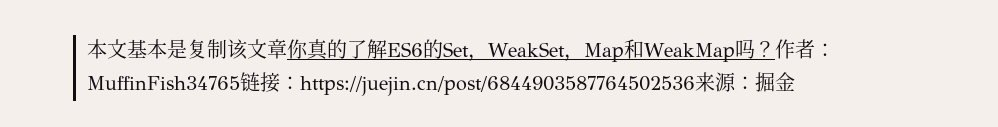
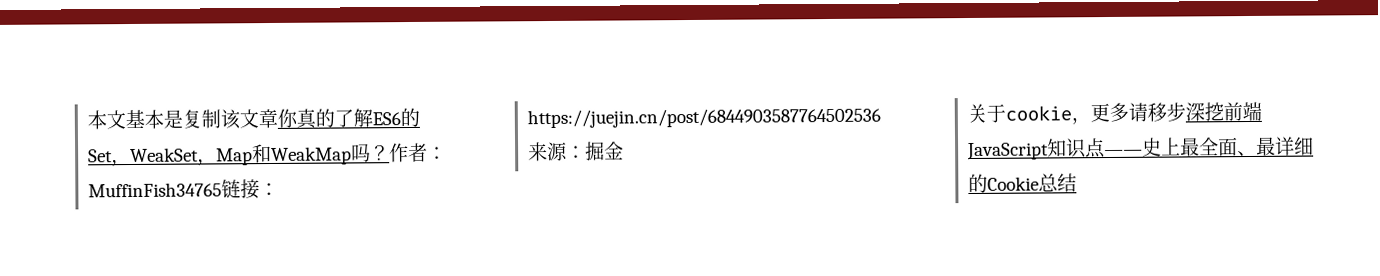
(796, 81) none -> [967,101,1263,125] [967,136,1315,161] [968,173,1078,194] // 关于cookie，更多请移步深挖前端JavaScript知识点——史上最全面、最详细的Cookie总结

